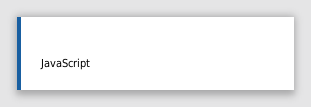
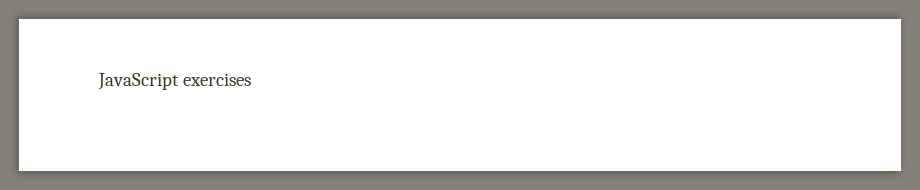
(90, 64) none -> [183,73,252,86] exercises

